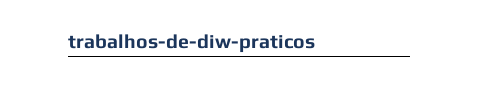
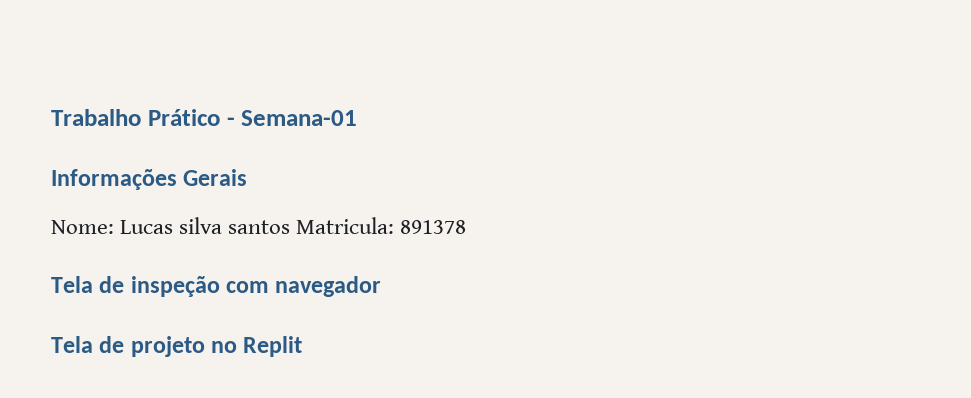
[68,34,315,53] trabalhos-de-diw-praticos -> [51,109,358,126] [51,169,248,190] [51,217,467,234] [51,276,382,297] [51,336,303,357] Trabalho Prático - Semana-01 // Informações Gerais // Nome: Lucas silva santos Matricula: 891378 // Tela de inspeção com navegador // Tela de projeto no Replit

